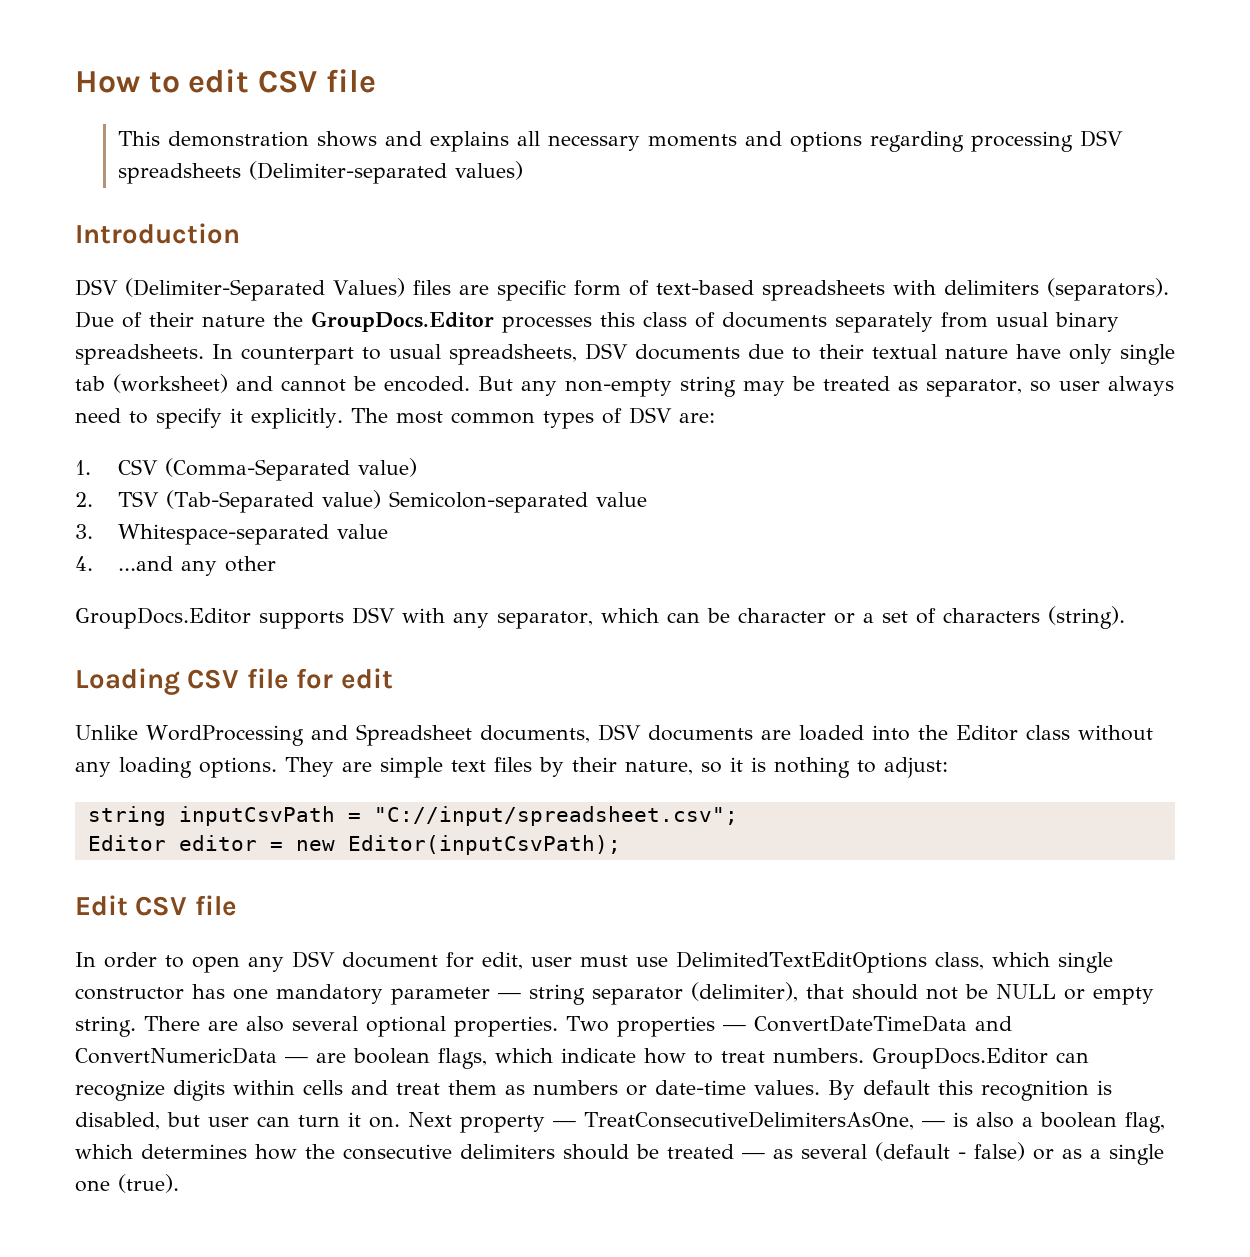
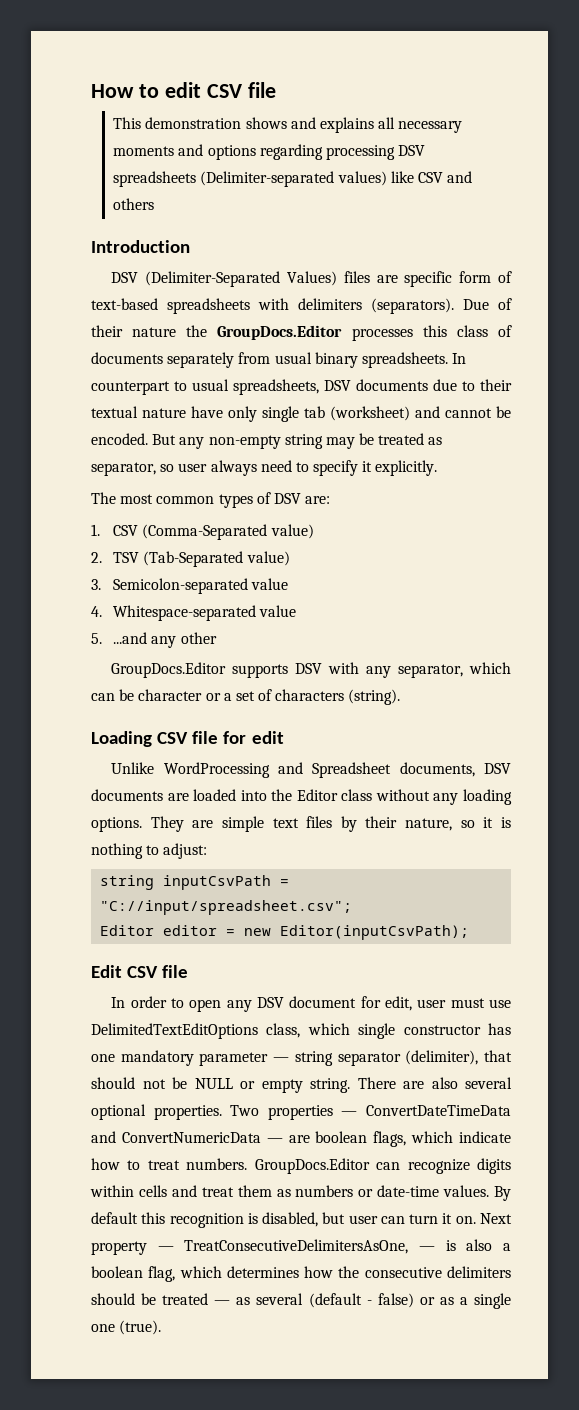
(523, 170) none -> [390,171,473,183] [113,198,155,210] like CSV and others
(343, 418) none -> (438, 468) //
(381, 499) none -> [91,579,101,590] // 3.
[75,524,93,539] 3. -> [91,606,102,617] 4.
[75,556,93,571] 4. -> [91,633,102,644] 5.

